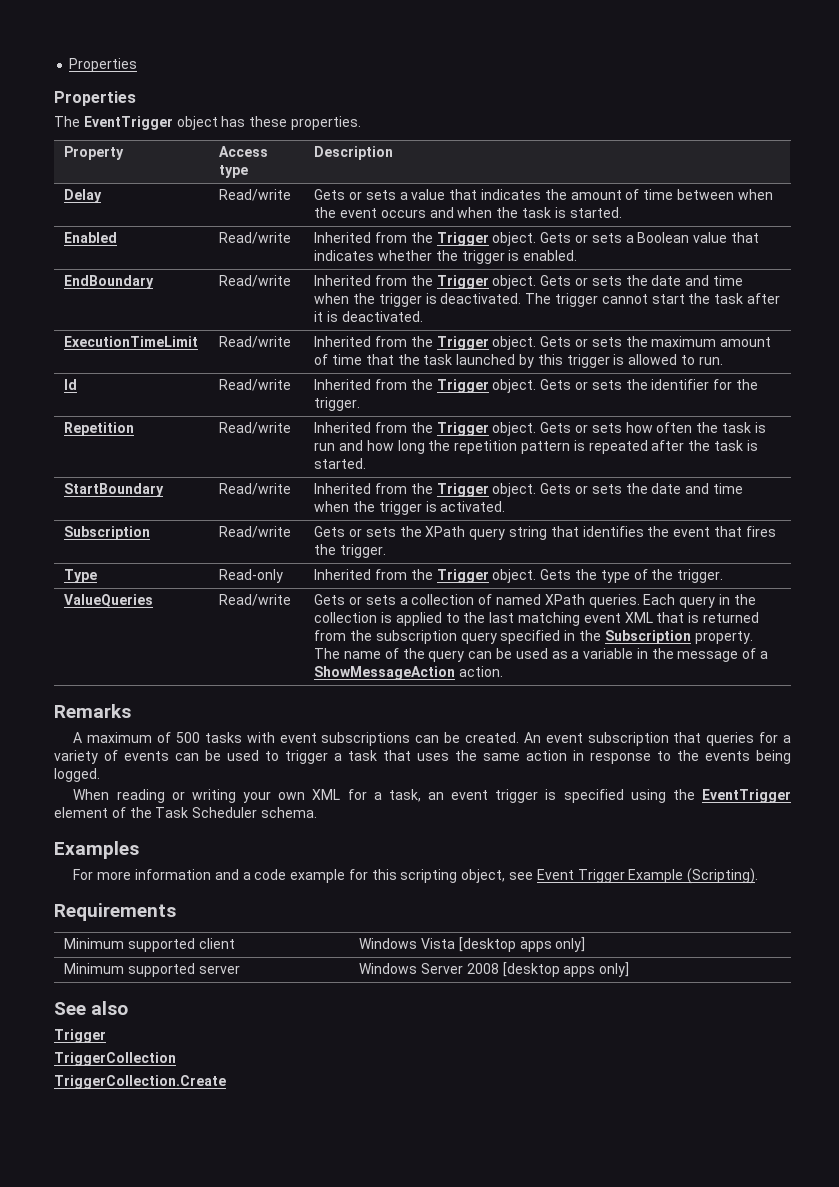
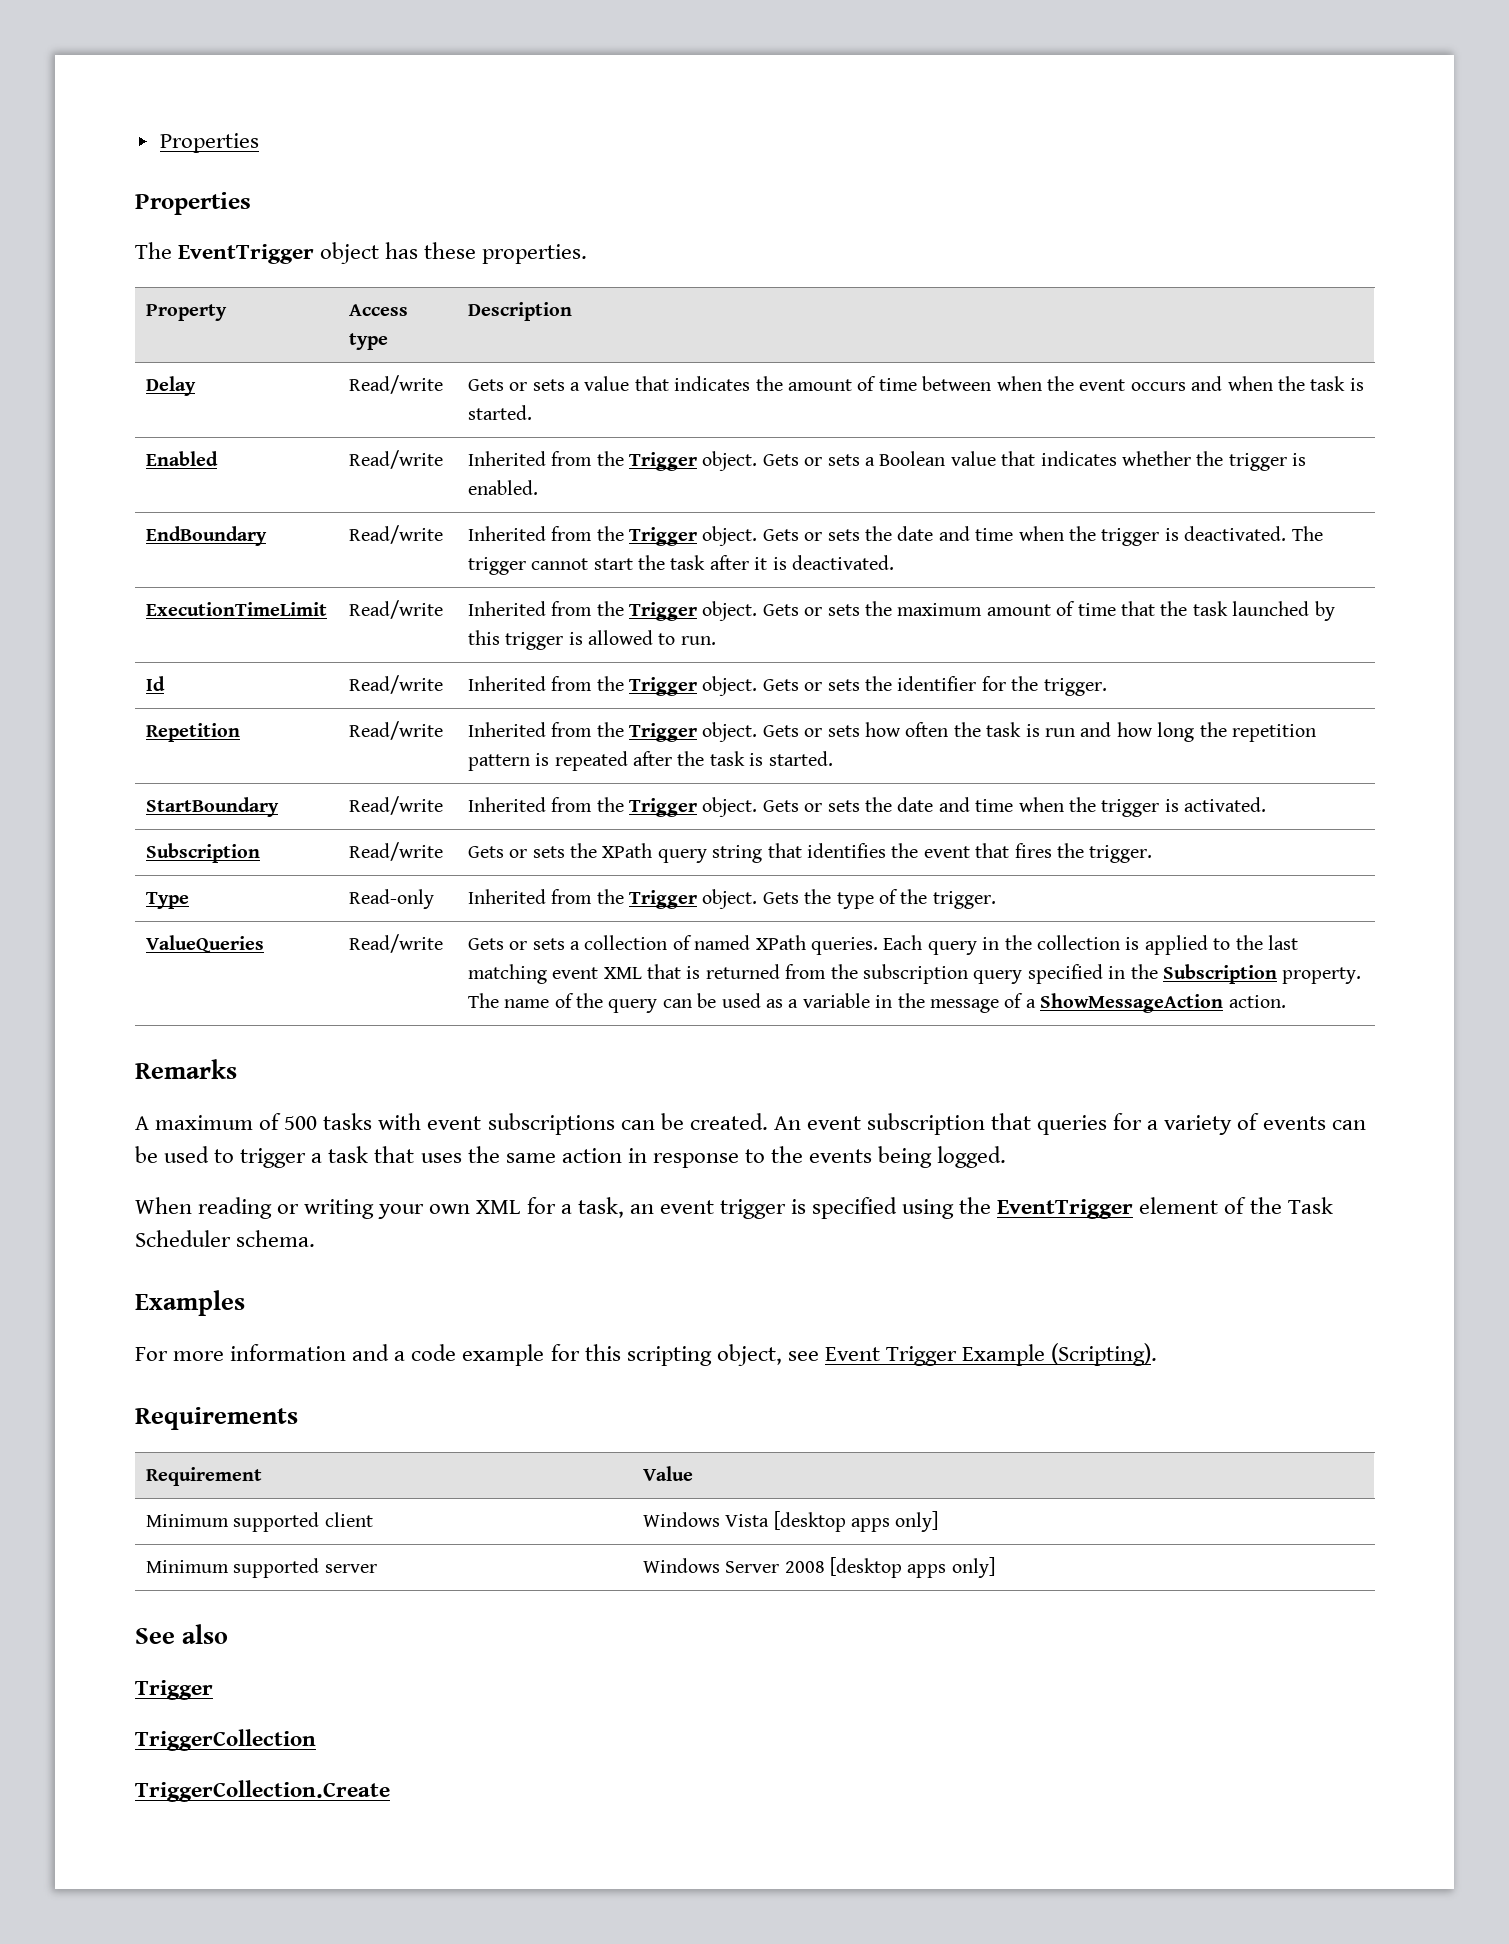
(176, 912) none -> [145,1467,262,1486] [642,1466,693,1481] // Requirement | Value

